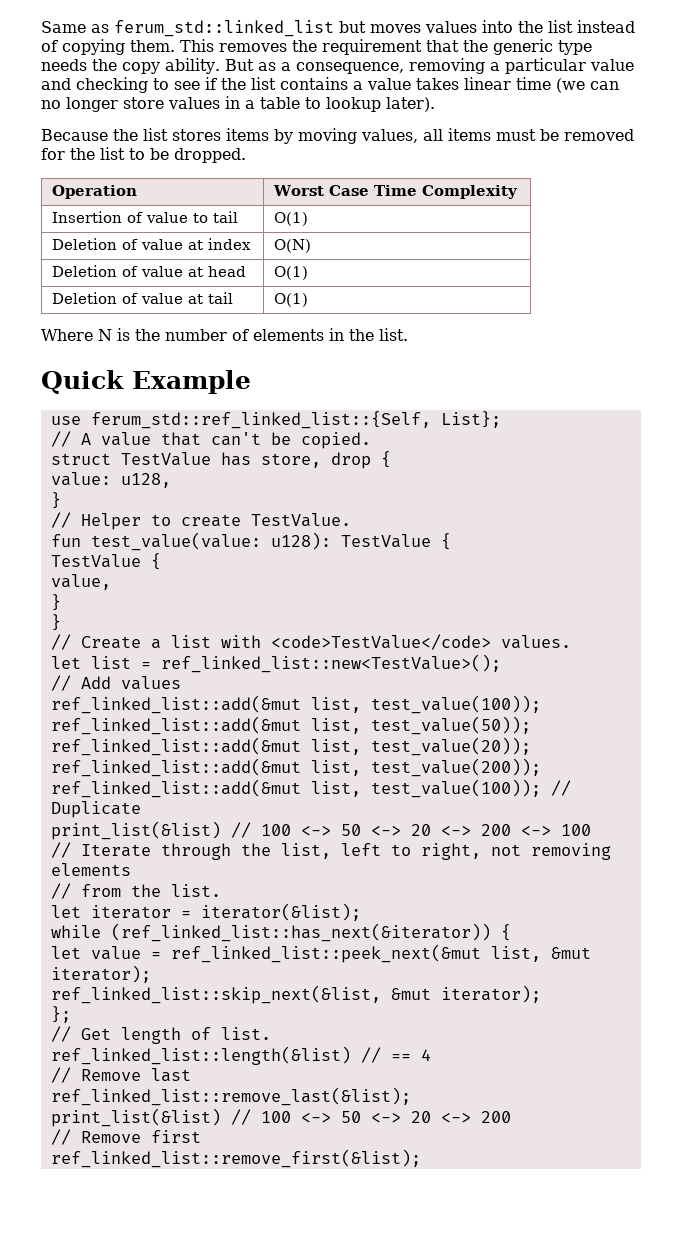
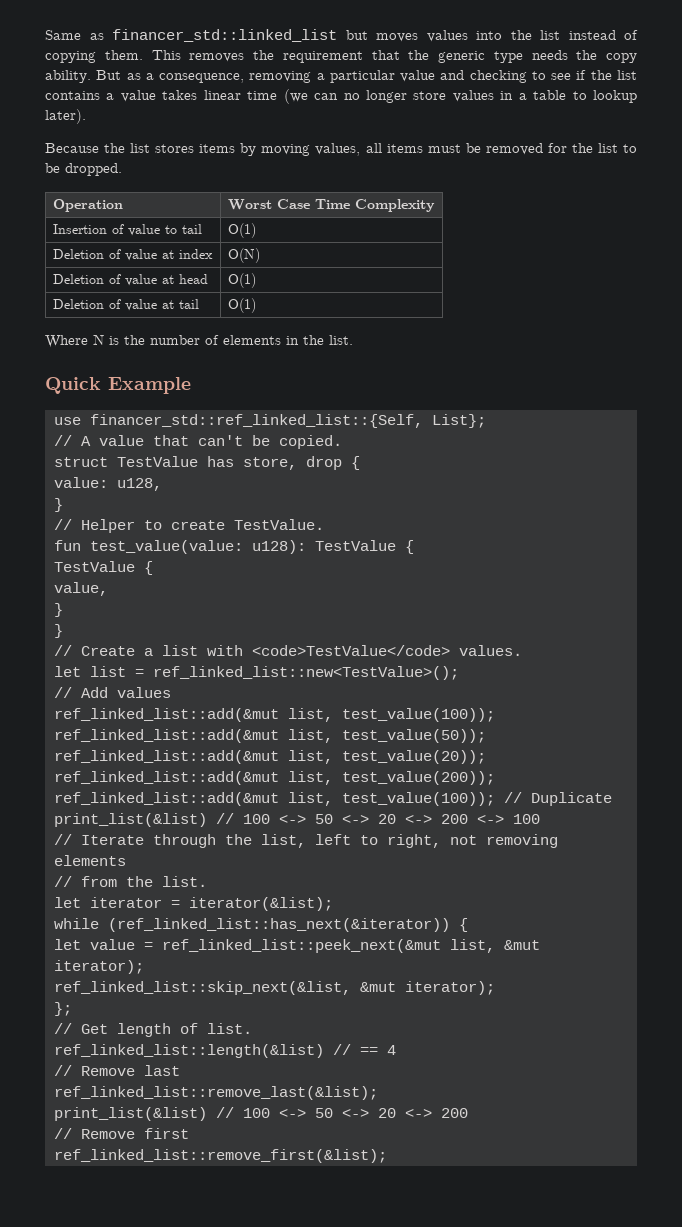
[114,20,334,37] ferum_std::linked_list -> [112,29,337,42] financer_std::linked_list
[90,411,431,429] ferum_std::ref_linked_list::{Self, -> [90,414,423,428] financer_std::ref_linked_list::{Self,

